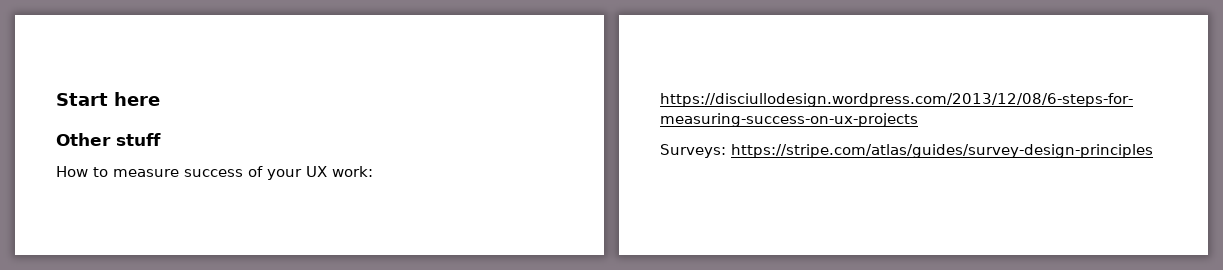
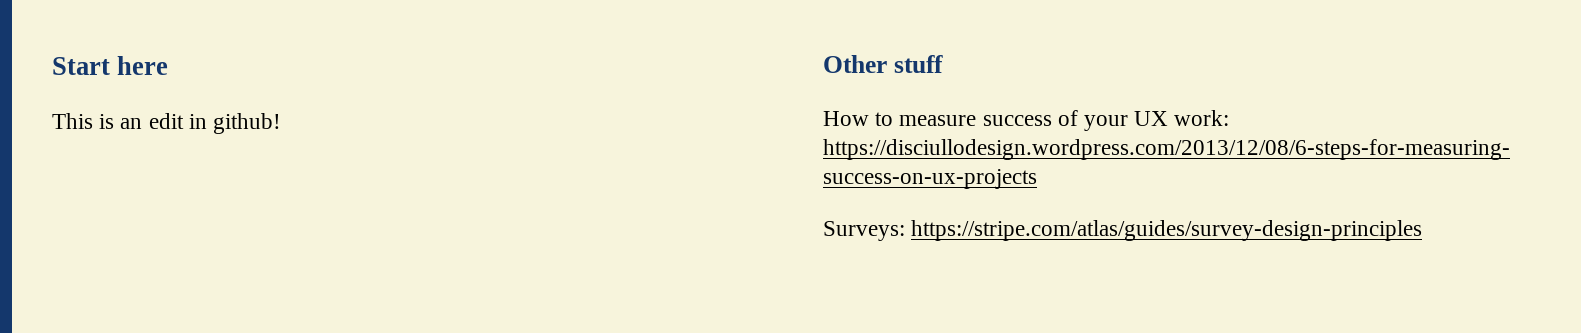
(160, 99) none -> [52,113,282,134] // This is an edit in github!

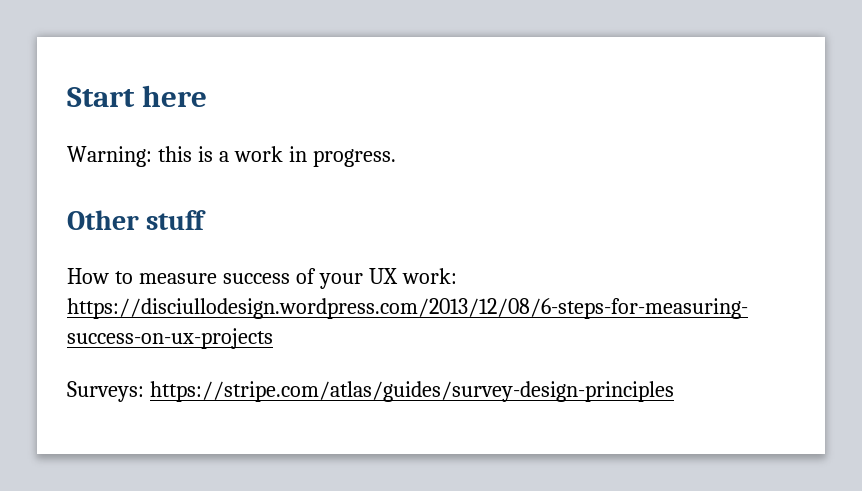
[52,113,282,134] This is an edit in github! -> [67,146,396,167] Warning: this is a work in progress.

